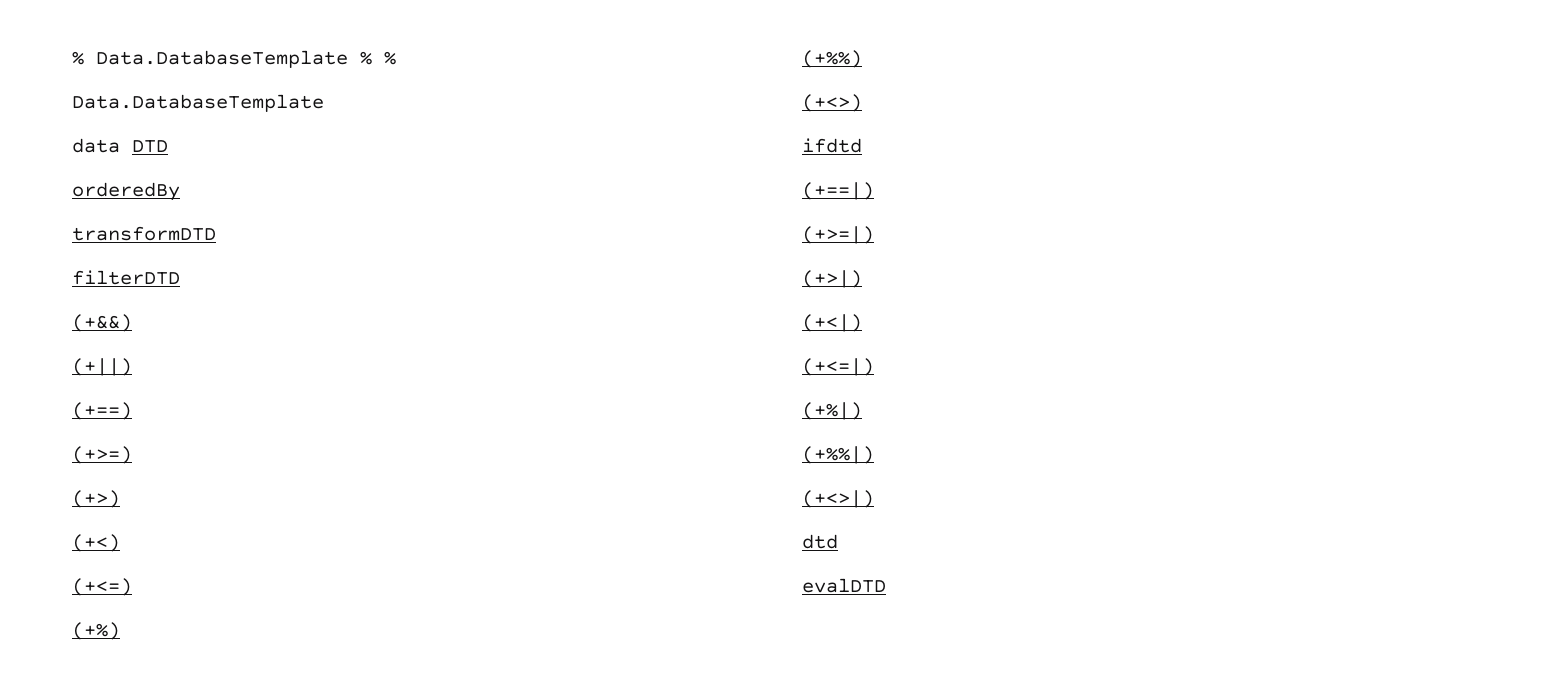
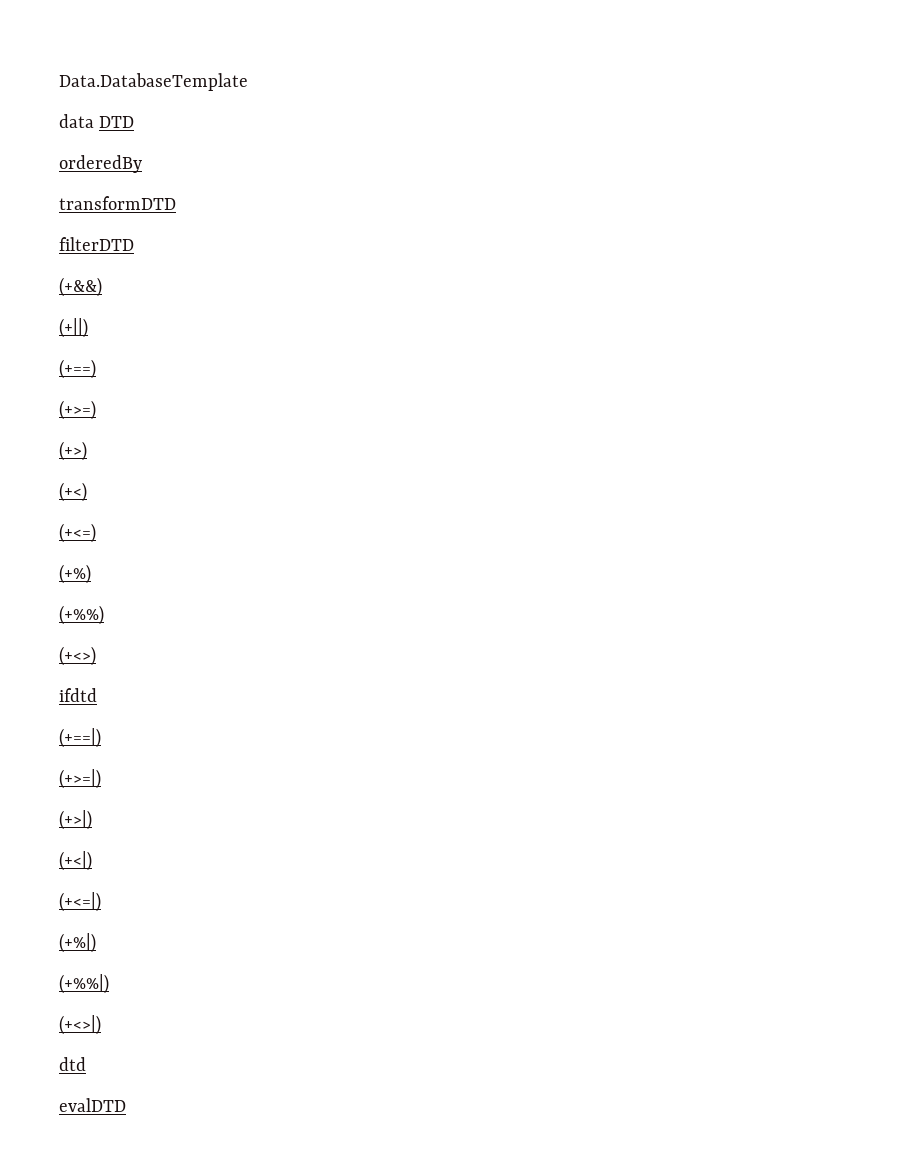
[72,50,396,68] % Data.DatabaseTemplate % % // -> (59, 82) none

